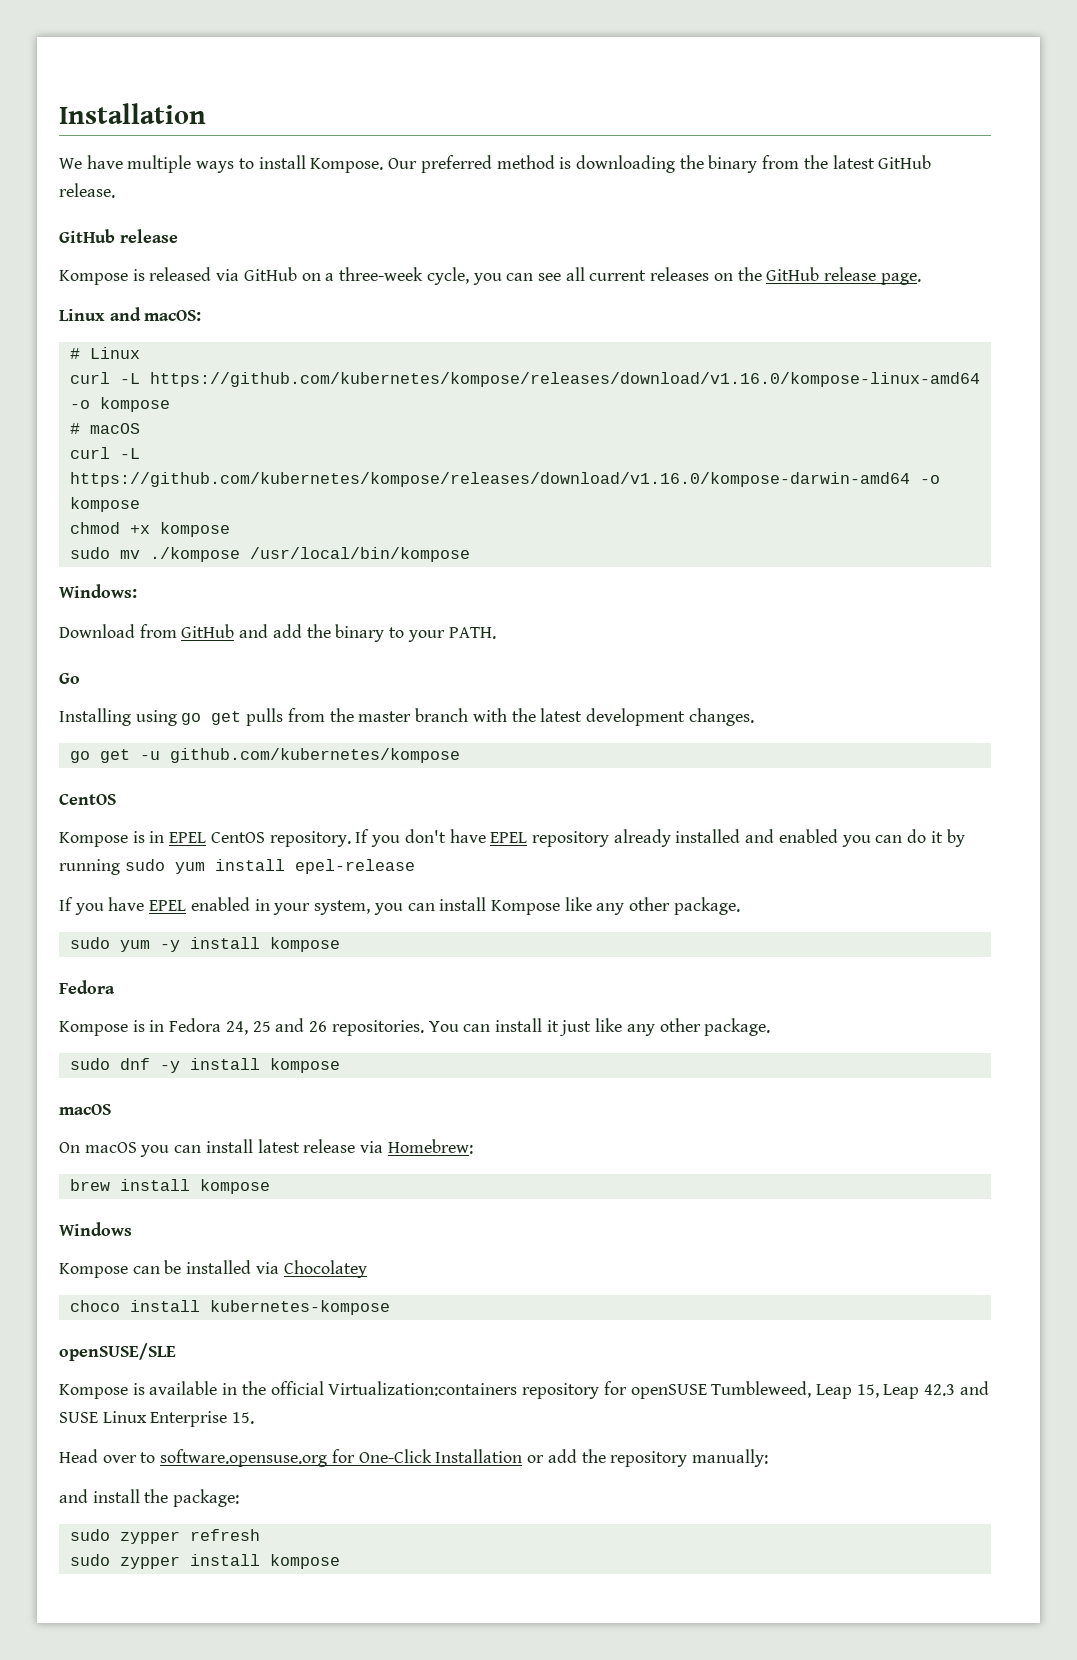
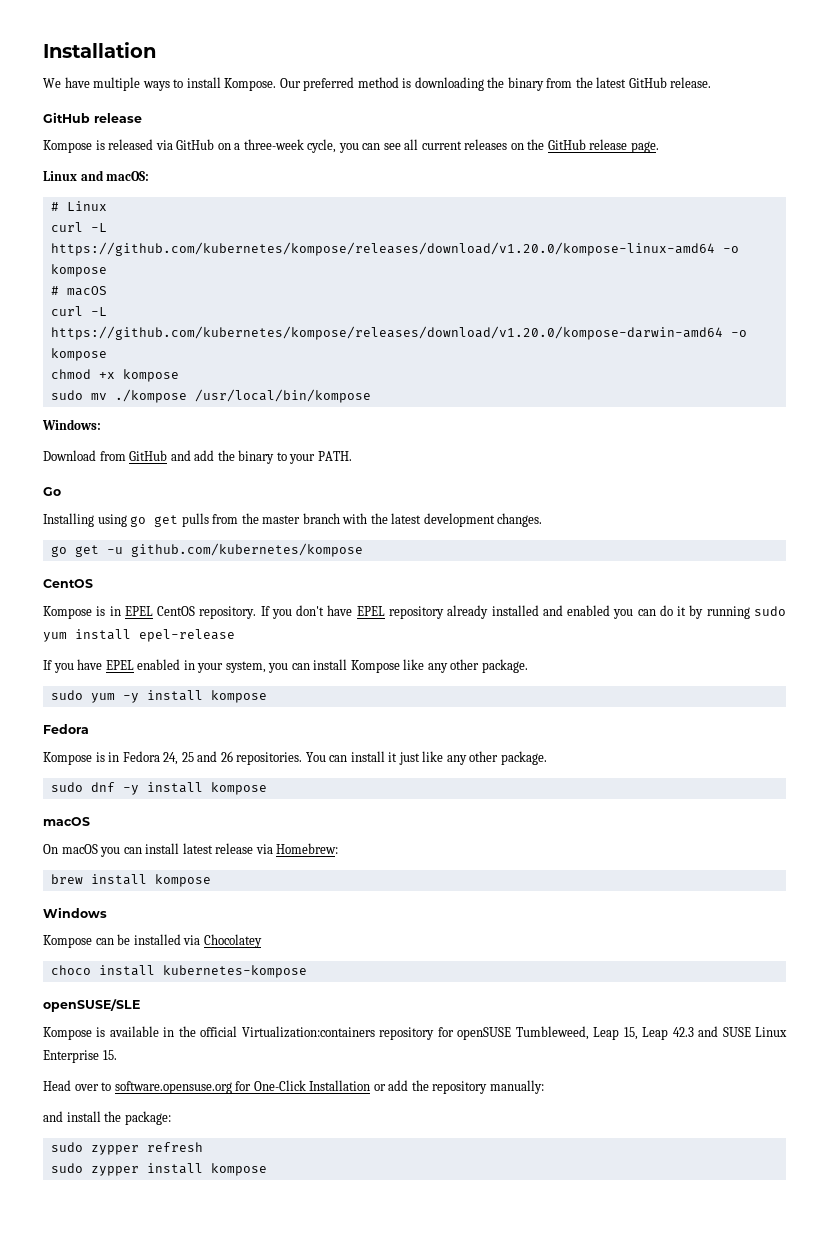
[149,372,980,387] https://github.com/kubernetes/kompose/releases/download/v1.16.0/kompose-linux-amd64 -> [50,242,715,256] https://github.com/kubernetes/kompose/releases/download/v1.20.0/kompose-linux-amd64
[69,472,910,487] https://github.com/kubernetes/kompose/releases/download/v1.16.0/kompose-darwin-amd64 -> [50,326,723,340] https://github.com/kubernetes/kompose/releases/download/v1.20.0/kompose-darwin-amd64

